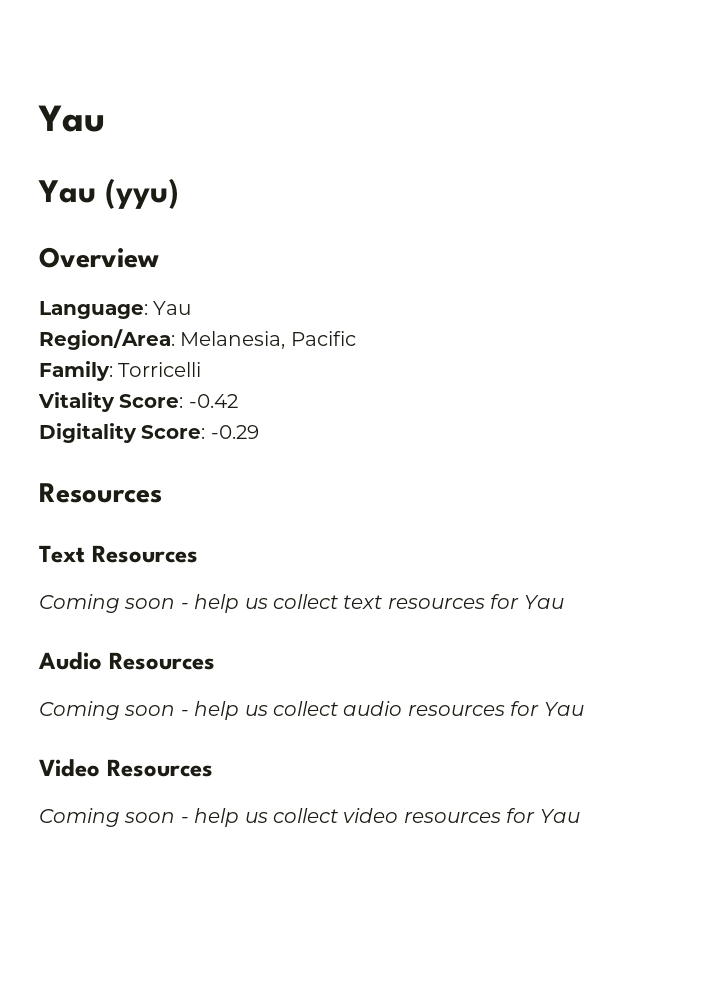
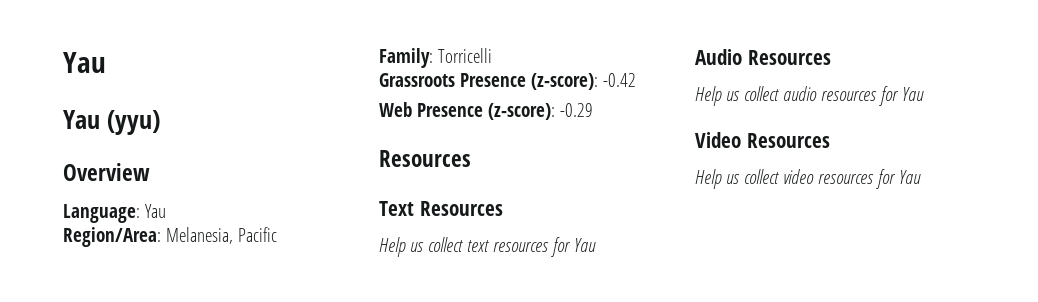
[38,392,238,412] [39,423,206,443] Vitality Score: -0.42 // Digitality Score: -> [379,73,636,90] [379,102,555,120] Grassroots Presence (z-score): -0.42 // Web Presence (z-score):
[39,594,240,613] Coming soon - help -> [379,237,406,257] Help
[39,701,240,720] Coming soon - help -> [695,86,722,106] Help
[39,808,240,827] Coming soon - help -> [695,169,722,189] Help

